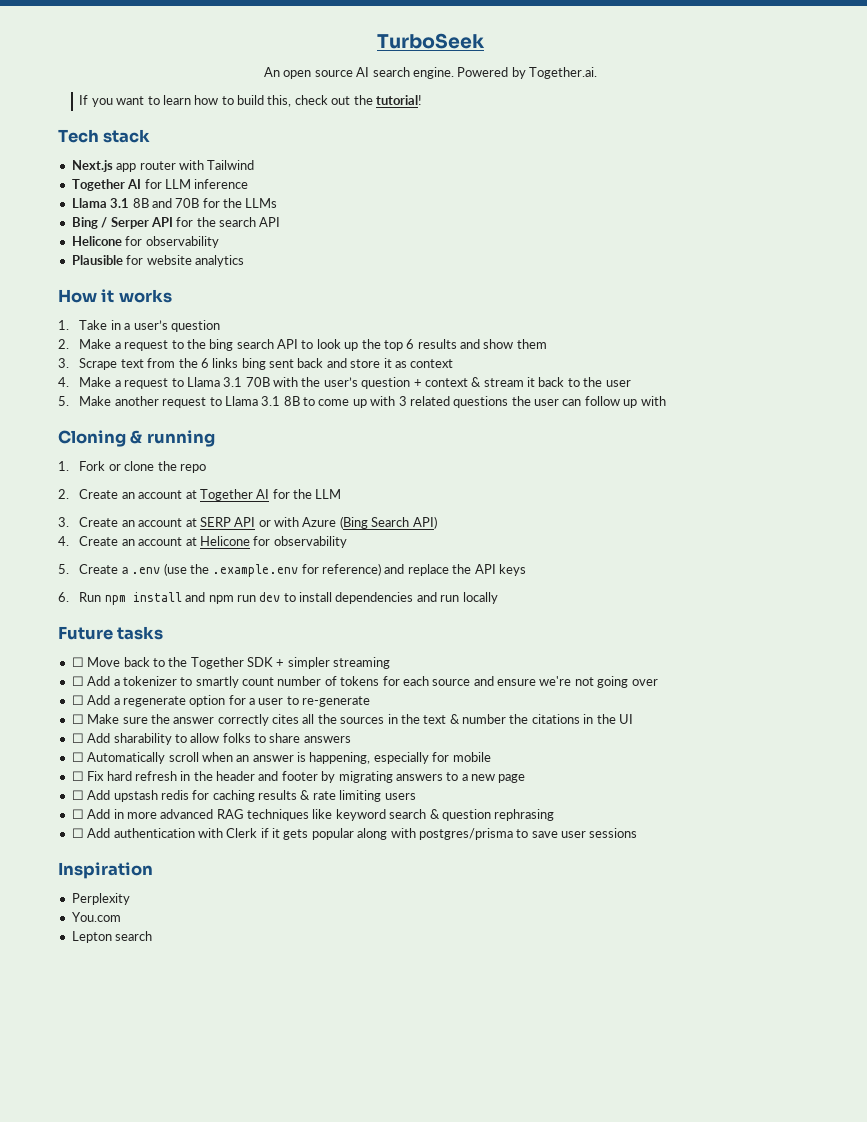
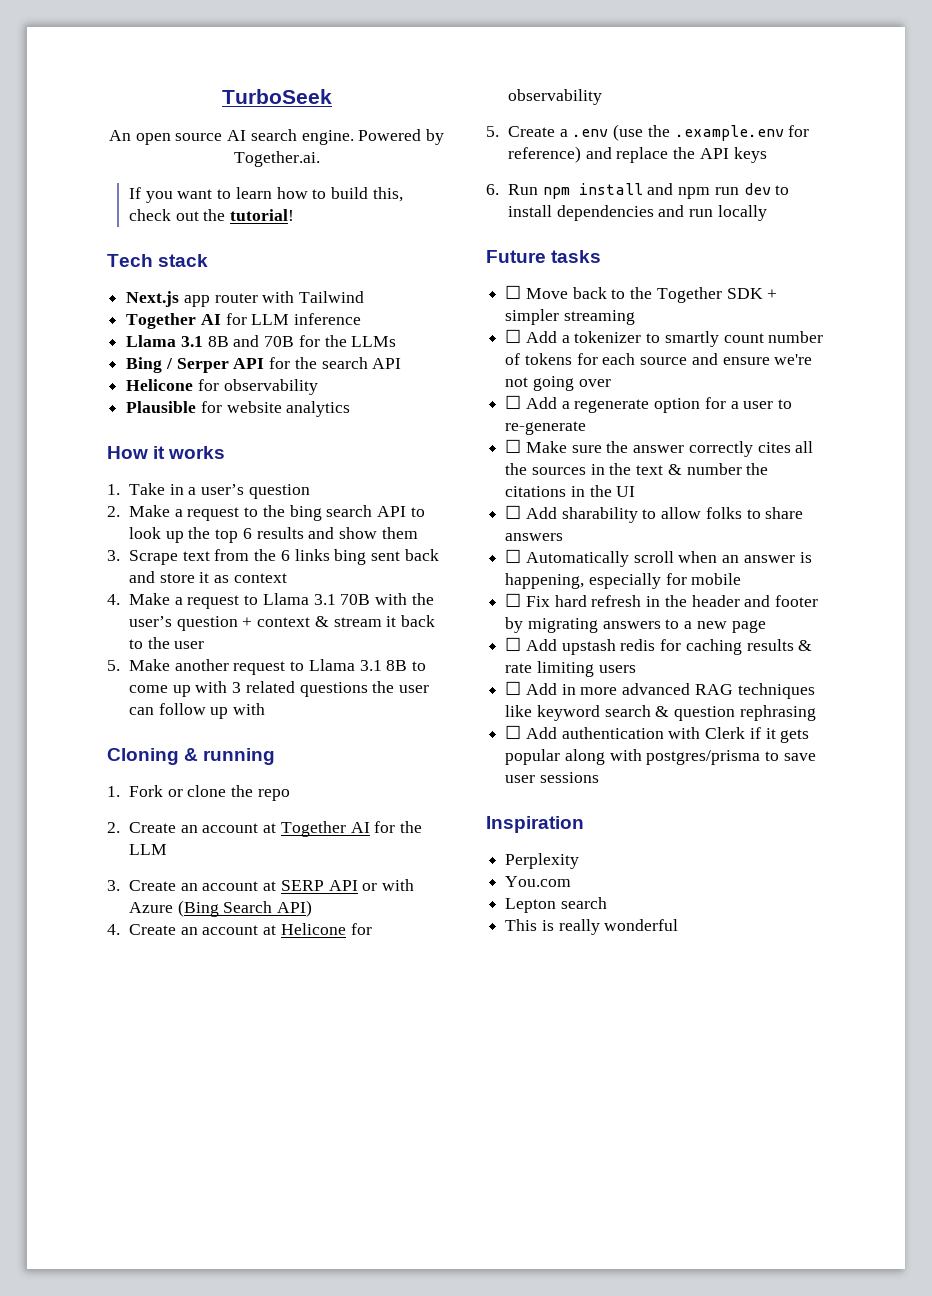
(153, 936) none -> [505,919,679,935] // This is really wonderful

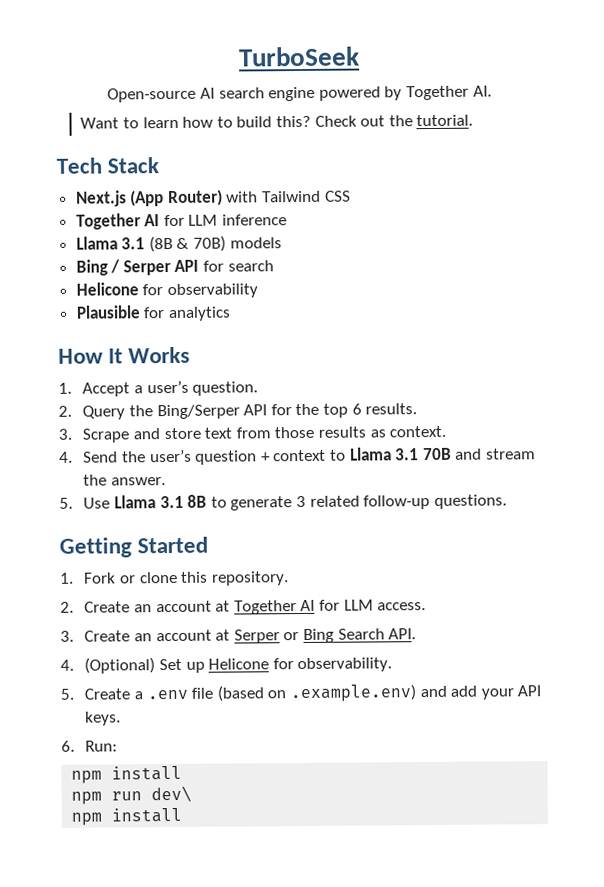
[108,129,445,145] [233,151,320,167] [129,187,213,203] An open source AI search engine. Powered by Together.ai. // If you want -> [107,85,492,103] [80,117,120,129] Open-source AI search engine powered by Together AI. // Want
[372,187,403,202] [129,209,172,221] this, check -> [275,115,357,128] this? Check
[230,209,295,221] tutorial! -> [416,114,474,127] tutorial.
[158,254,209,267] stack -> [107,157,160,174] Stack
[183,293,258,307] app router -> [130,189,223,207] (App Router)
(365, 297) none -> [324,190,351,202] CSS
[207,335,397,347] 8B and 70B for the LLMs -> [148,235,282,253] (8B & 70B) models
[294,357,402,369] the search API -> [227,260,274,272] search
[226,401,282,413] website -> (166, 313) none
[153,446,226,459] [107,483,184,495] it works // 1. Take in -> [108,346,191,364] [58,382,131,397] It Works // 1. Accept
[248,484,310,499] [107,505,425,521] [129,527,418,543] [107,549,439,565] [129,571,287,583] [107,593,408,609] question // 2. Make a request to the bing search API to look up the top 6 results and show them // 3. Scrape text from the 6 links bing sent back and store it as context // 4. Make a request to Llama 3.1 70B with -> [192,381,259,396] [58,403,418,420] [58,425,447,443] [59,451,119,463] question. // 2. Query the Bing/Serper API for the top 6 results. // 3. Scrape and store text from those results as context. // 4. Send
[314,615,436,627] [129,637,205,649] [107,659,427,675] [129,681,430,697] [129,703,266,719] [107,748,276,765] & stream it back to the user // 5. Make another request to Llama 3.1 8B to come up with 3 related questions the user can follow up with // Cloning & running -> [329,447,536,461] [83,474,167,486] [59,494,507,511] [59,536,209,558] to Llama 3.1 70B and stream the answer. // 5. Use Llama 3.1 8B to generate 3 related follow-up questions. // Getting Started
[231,785,290,801] the repo -> [180,571,289,586] this repository.
[400,821,423,833] [129,844,168,855] the LLM -> [343,599,427,611] LLM access.
[280,879,415,891] [129,900,313,917] [107,923,372,935] [508,89,603,105] SERP API or with Azure (Bing Search API) // 4. Create an account at Helicone for observability -> [233,628,417,644] [60,657,393,674] Serper or Bing Search API. // 4. (Optional) Set up Helicone for observability.
[613,124,810,141] [508,146,767,163] (use the .example.env for reference) and replace the API keys -> [191,684,542,703] [85,711,122,726] file (based on .example.env) and add your API keys.
[508,183,674,199] Run npm install and -> [85,740,119,752] [71,765,183,784] Run: // npm install //
[743,183,790,195] [508,205,767,221] [486,250,602,263] [505,285,778,303] [505,309,635,325] [505,329,824,347] [505,353,813,365] [505,376,611,391] [505,395,793,413] [505,421,587,435] [505,439,814,457] [505,463,769,475] [505,485,636,497] [505,505,804,523] [505,533,564,541] [505,549,812,567] [505,573,742,589] [505,593,819,607] [505,617,766,633] [505,637,813,655] [505,661,636,677] [505,681,815,699] [505,705,816,721] [505,725,810,743] [505,749,816,765] [505,772,599,783] [486,816,584,833] [505,853,580,869] [505,876,572,887] [505,897,607,913] [505,919,679,935] dev to install dependencies and run locally // Future tasks // ☐ Move back to the Together SDK + simpler streaming // ☐ Add a tokenizer to smartly count number of tokens for each source and ensure we're not going over // ☐ Add a regenerate option for a user to re-generate // ☐ Make sure the answer correctly cites all the sources in the text & number the citations in the UI // ☐ Add sharability to allow folks to share answers // ☐ Automatically scroll when an answer is happening, especially for mobile // ☐ Fix hard refresh in the header and footer by migrating answers to a new page // ☐ Add upstash redis for caching results & rate limiting users // ☐ Add in more advanced RAG techniques like keyword search & question rephrasing // ☐ Add authentication with Clerk if it gets popular along with postgres/prisma to save user sessions // Inspiration // Perplexity // You.com // Lepton search // This is really wonderful -> [151,785,193,803] [71,807,183,826] dev\ // npm install

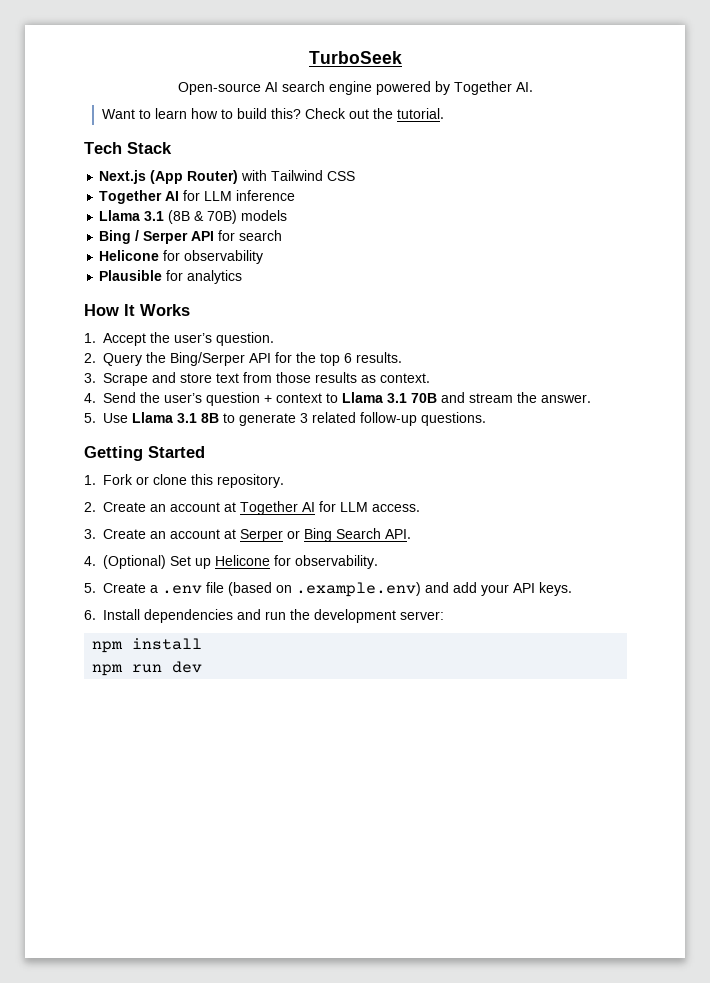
[134,385,144,394] a -> [150,332,170,343] the
[85,740,119,752] Run: -> [103,609,444,623] Install dependencies and run the development server:
[151,785,193,803] [71,807,183,826] dev\ // npm install -> [172,661,203,673] dev

